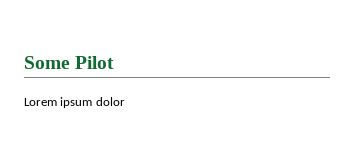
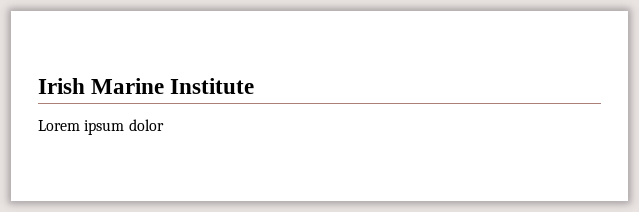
[24,56,115,69] Some Pilot -> [38,78,255,94] Irish Marine Institute

